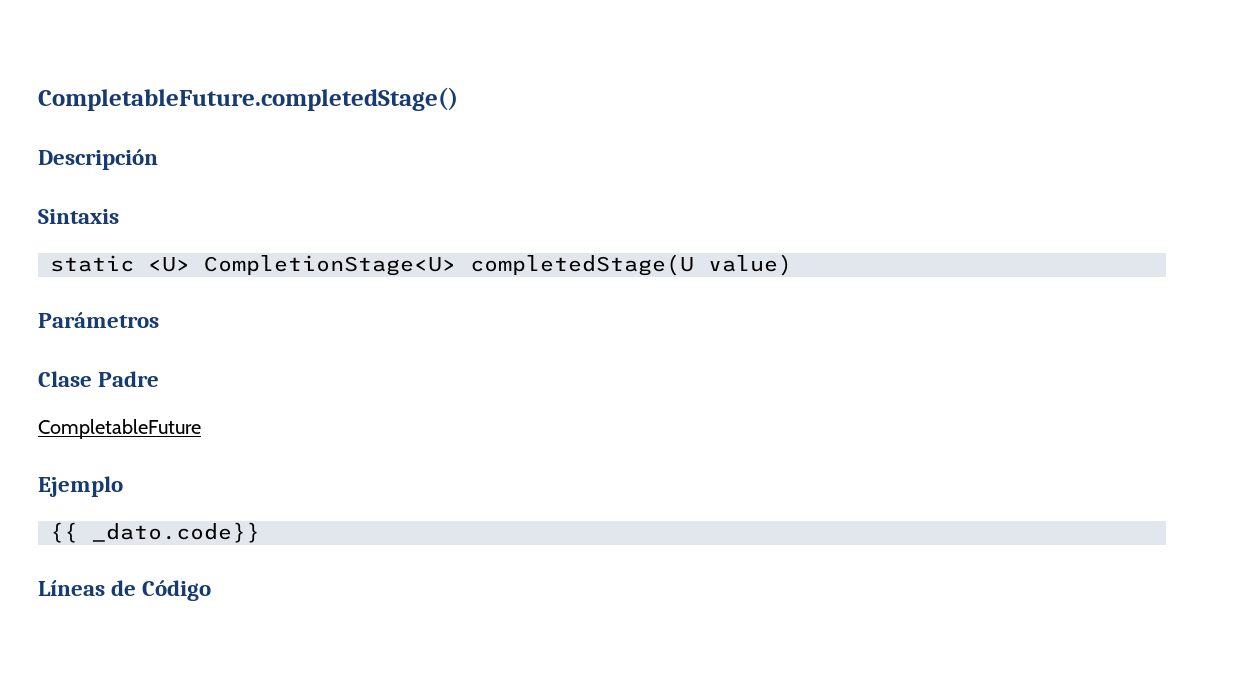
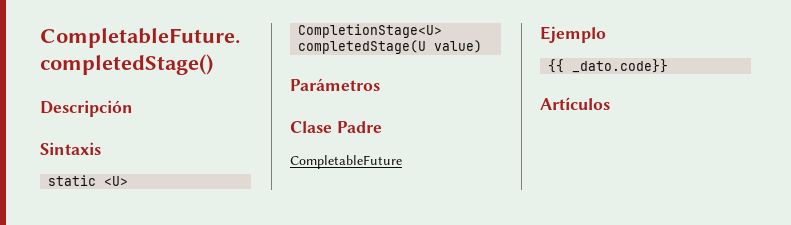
[38,580,212,601] Líneas de Código -> [540,97,610,110] Artículos

